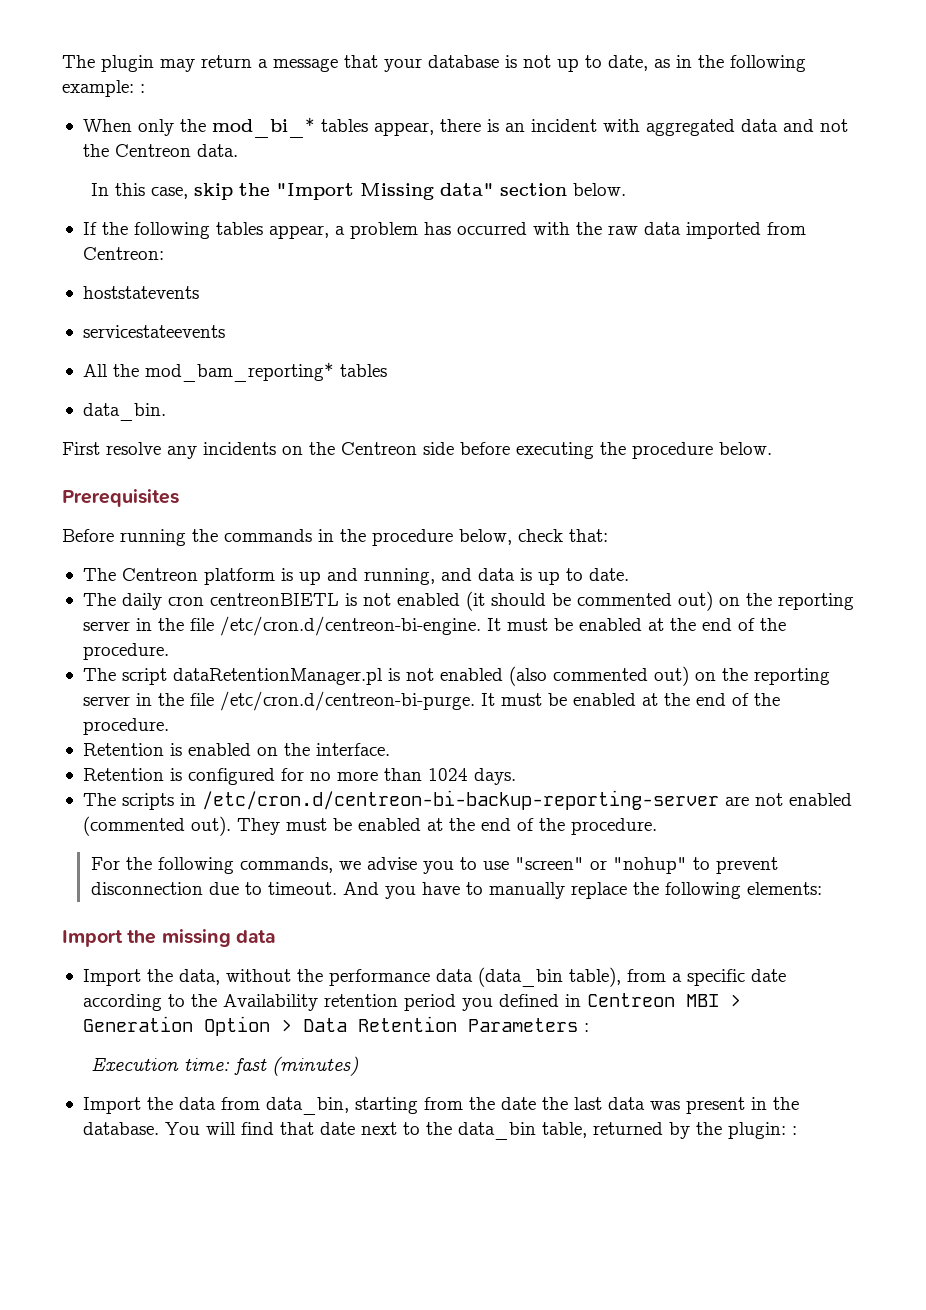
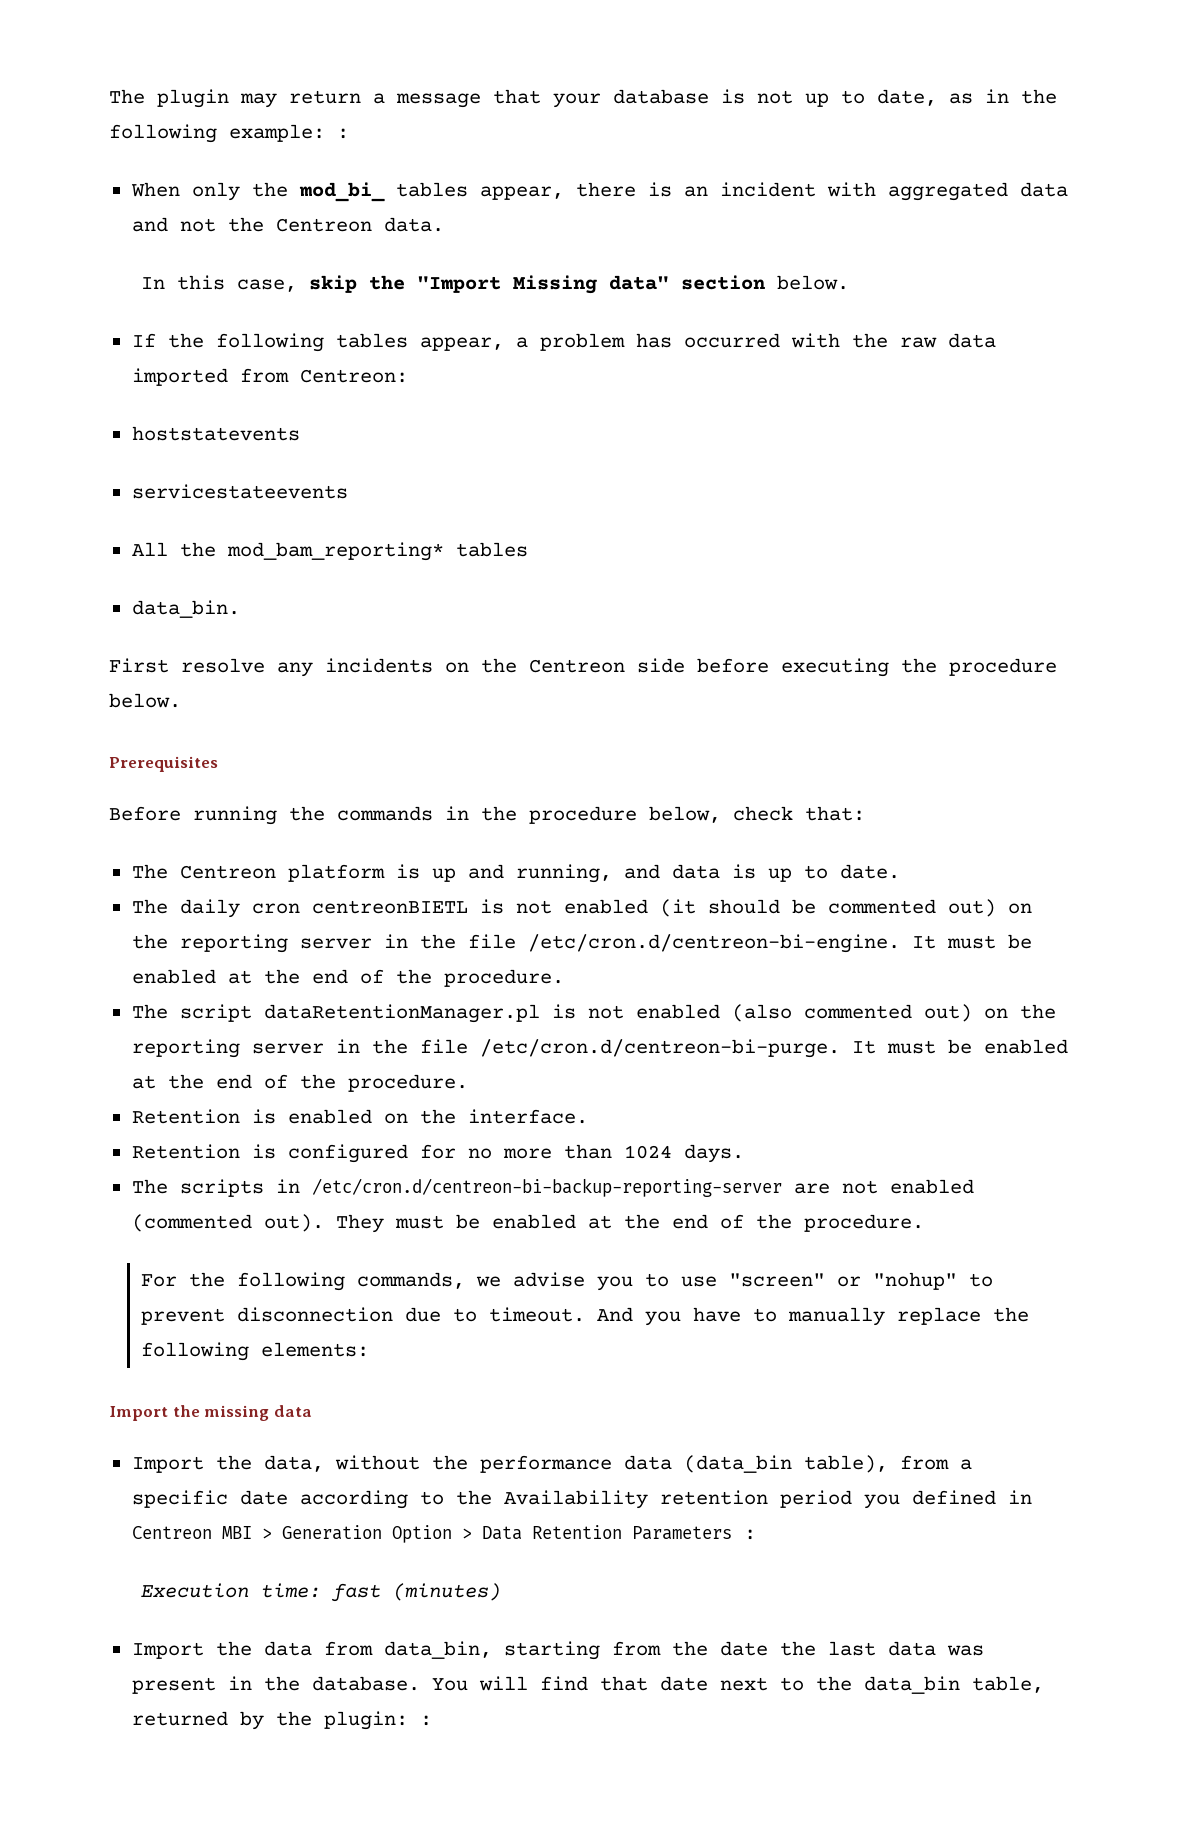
[211,117,315,138] mod_bi_* -> [298,182,385,202] mod_bi_

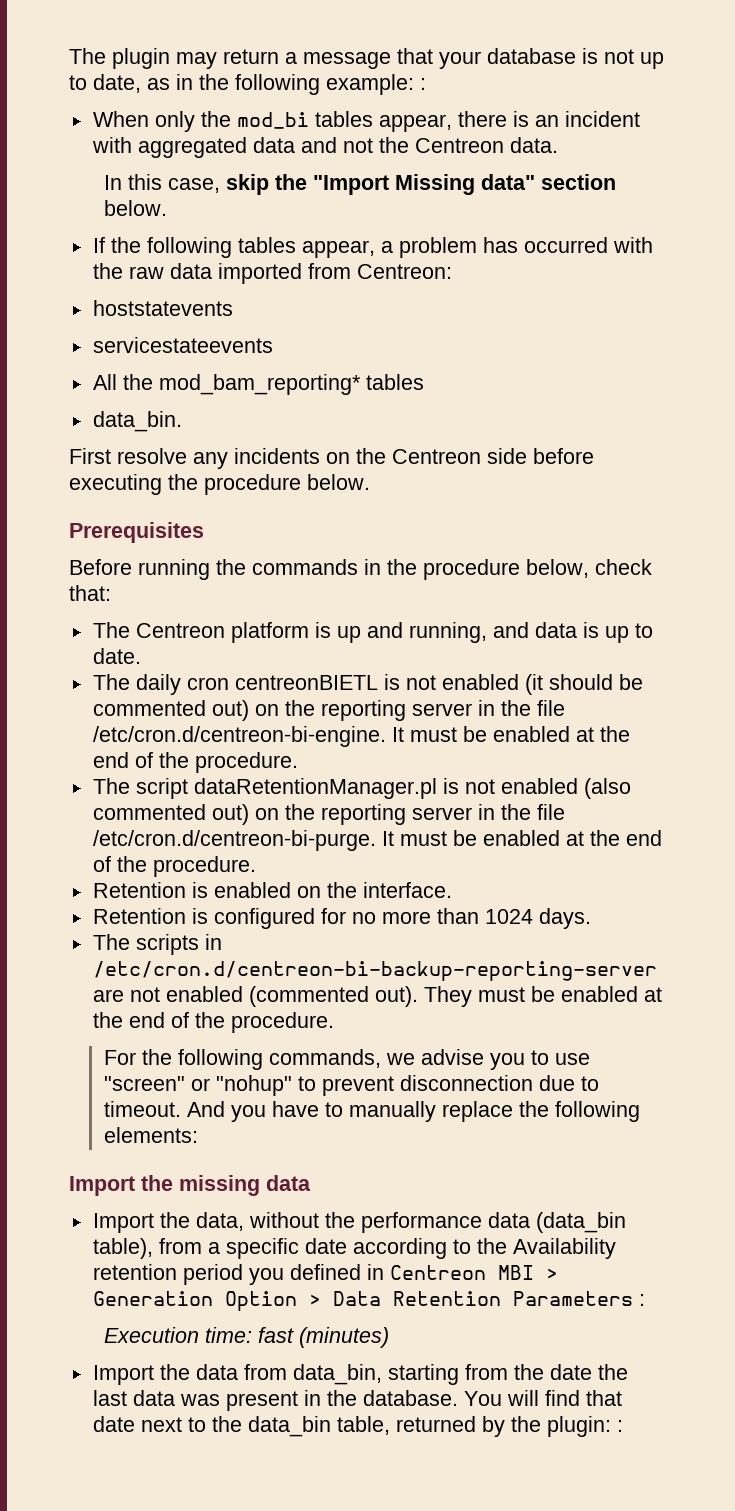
[298,182,385,202] mod_bi_ -> [236,112,309,129] mod_bi

